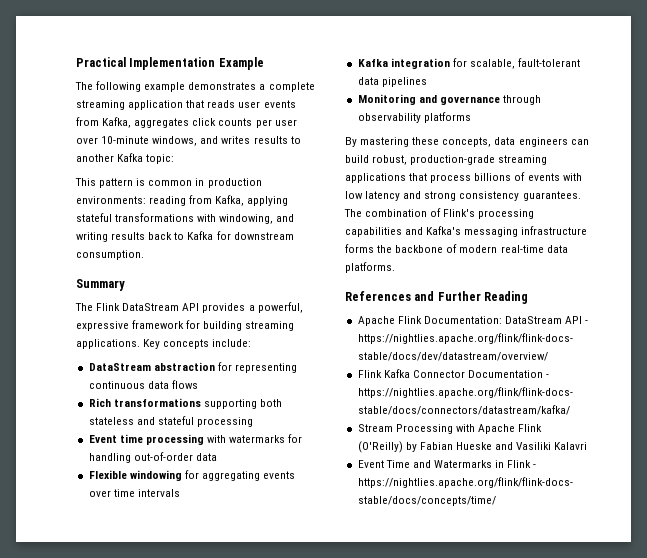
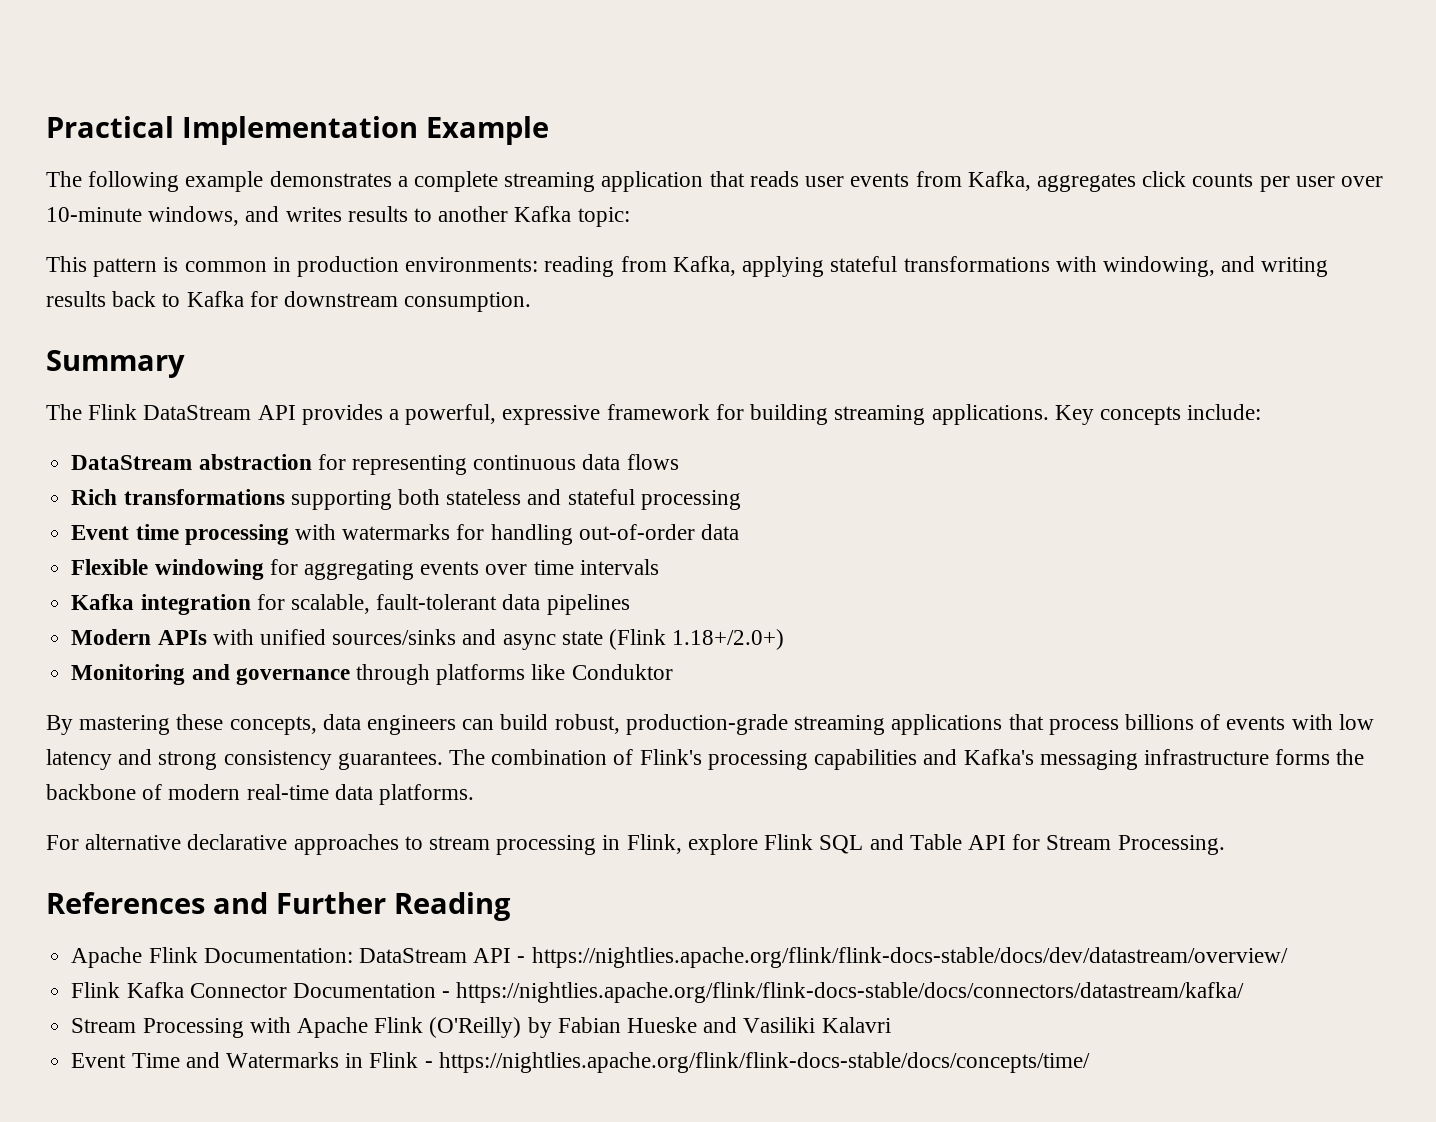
(427, 82) none -> [71,629,785,650] // Modern APIs with unified sources/sinks and async state (Flink 1.18+/2.0+)
[357,113,421,123] observability -> (430, 674) none
(471, 117) none -> [531,664,673,680] like Conduktor
(395, 267) none -> [46,834,1225,855] // For alternative declarative approaches to stream processing in Flink, explore Flink SQL and Table API for Stream Processing.

